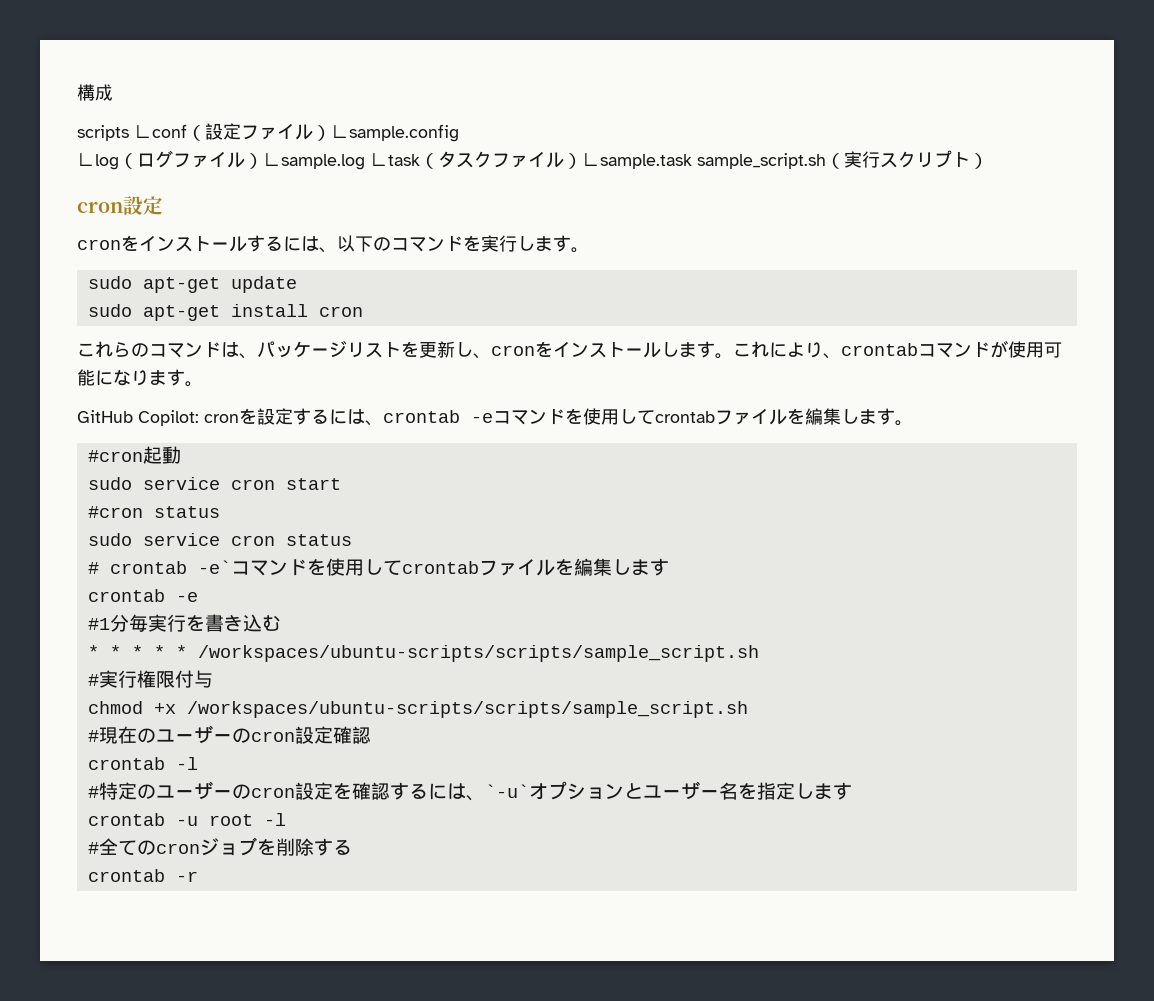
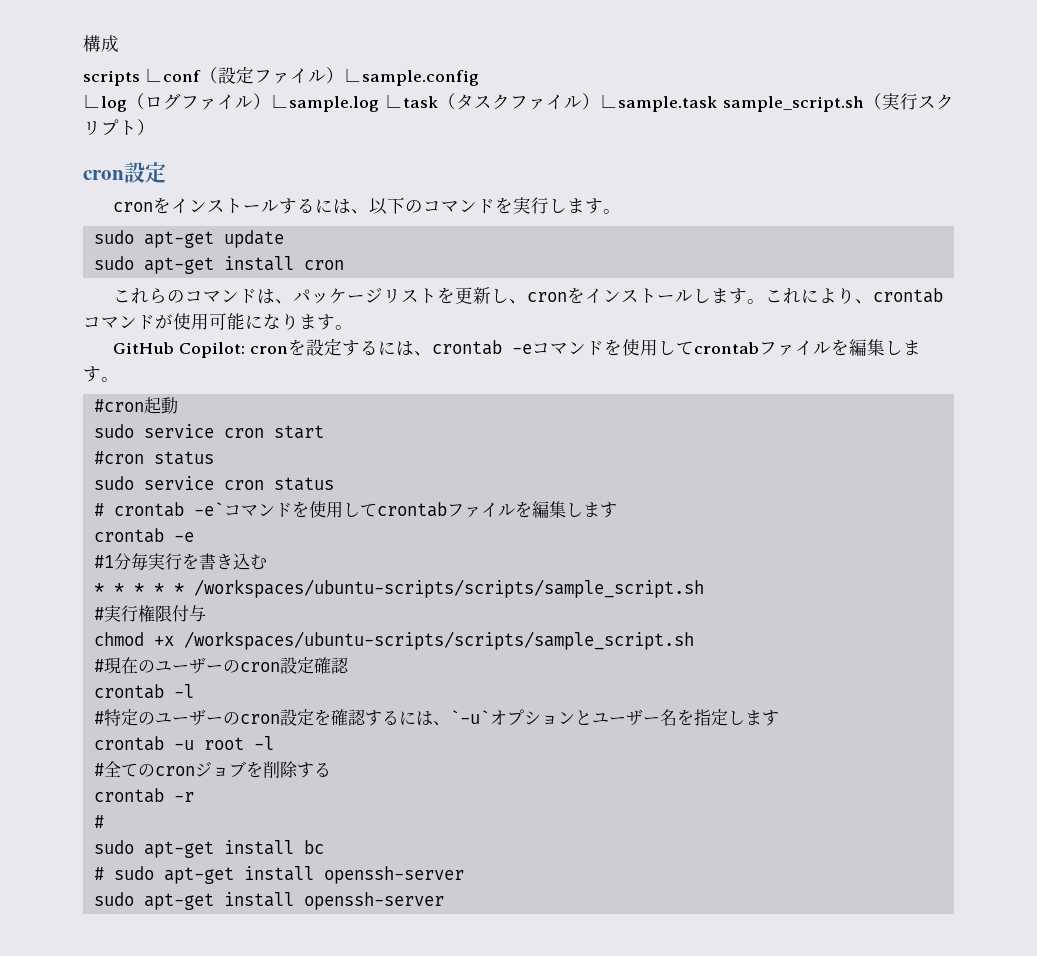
(198, 876) none -> [93,815,104,828] [93,840,324,858] [93,866,464,884] [93,892,444,910] // # // sudo apt-get install bc // # sudo apt-get install openssh-server // sudo apt-get install openssh-server

